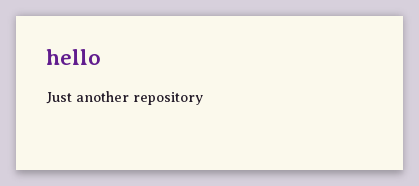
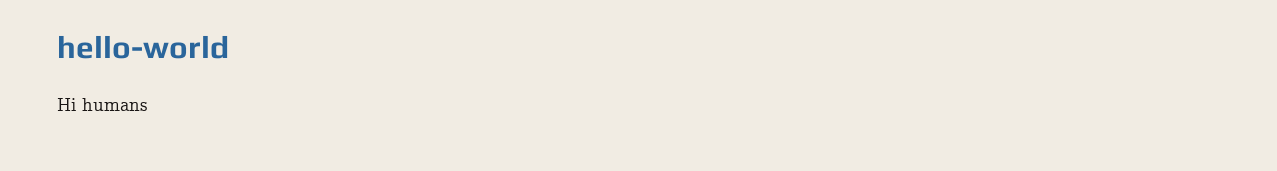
[46,49,101,65] [46,91,203,105] hello // Just another repository -> [57,35,229,59] [57,98,147,111] hello-world // Hi humans

